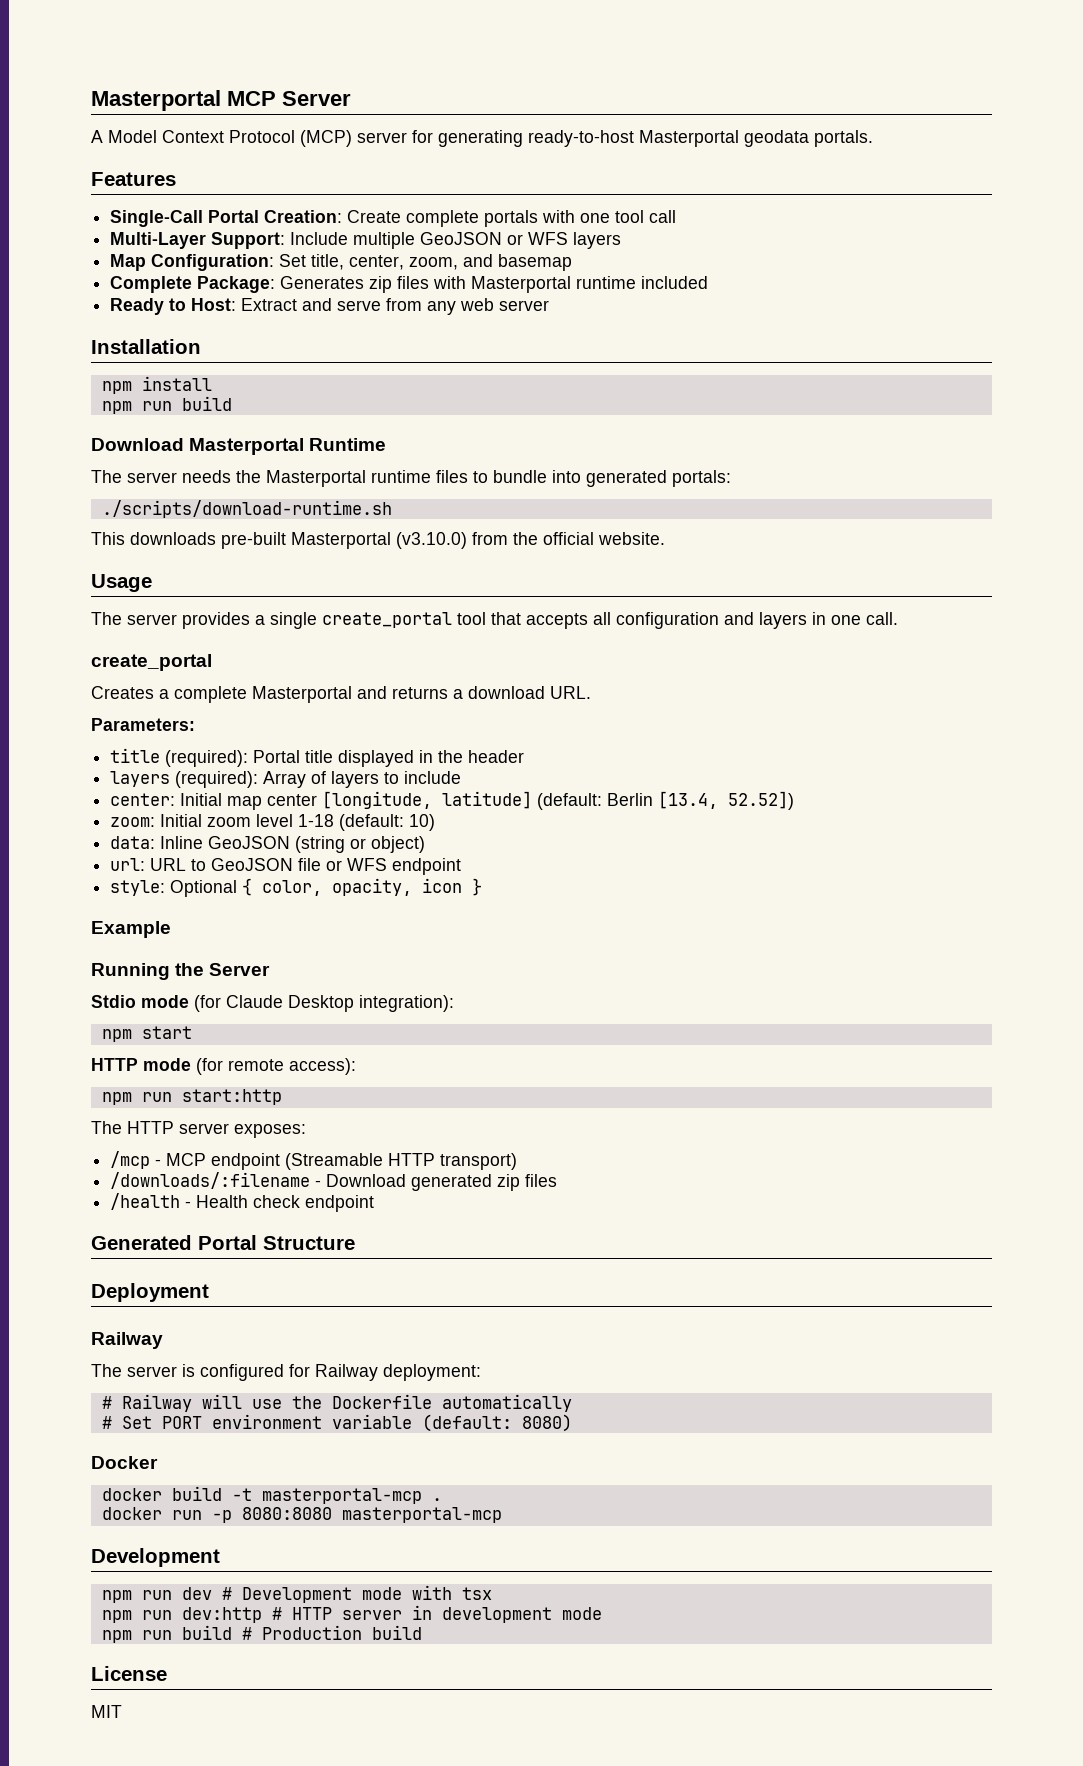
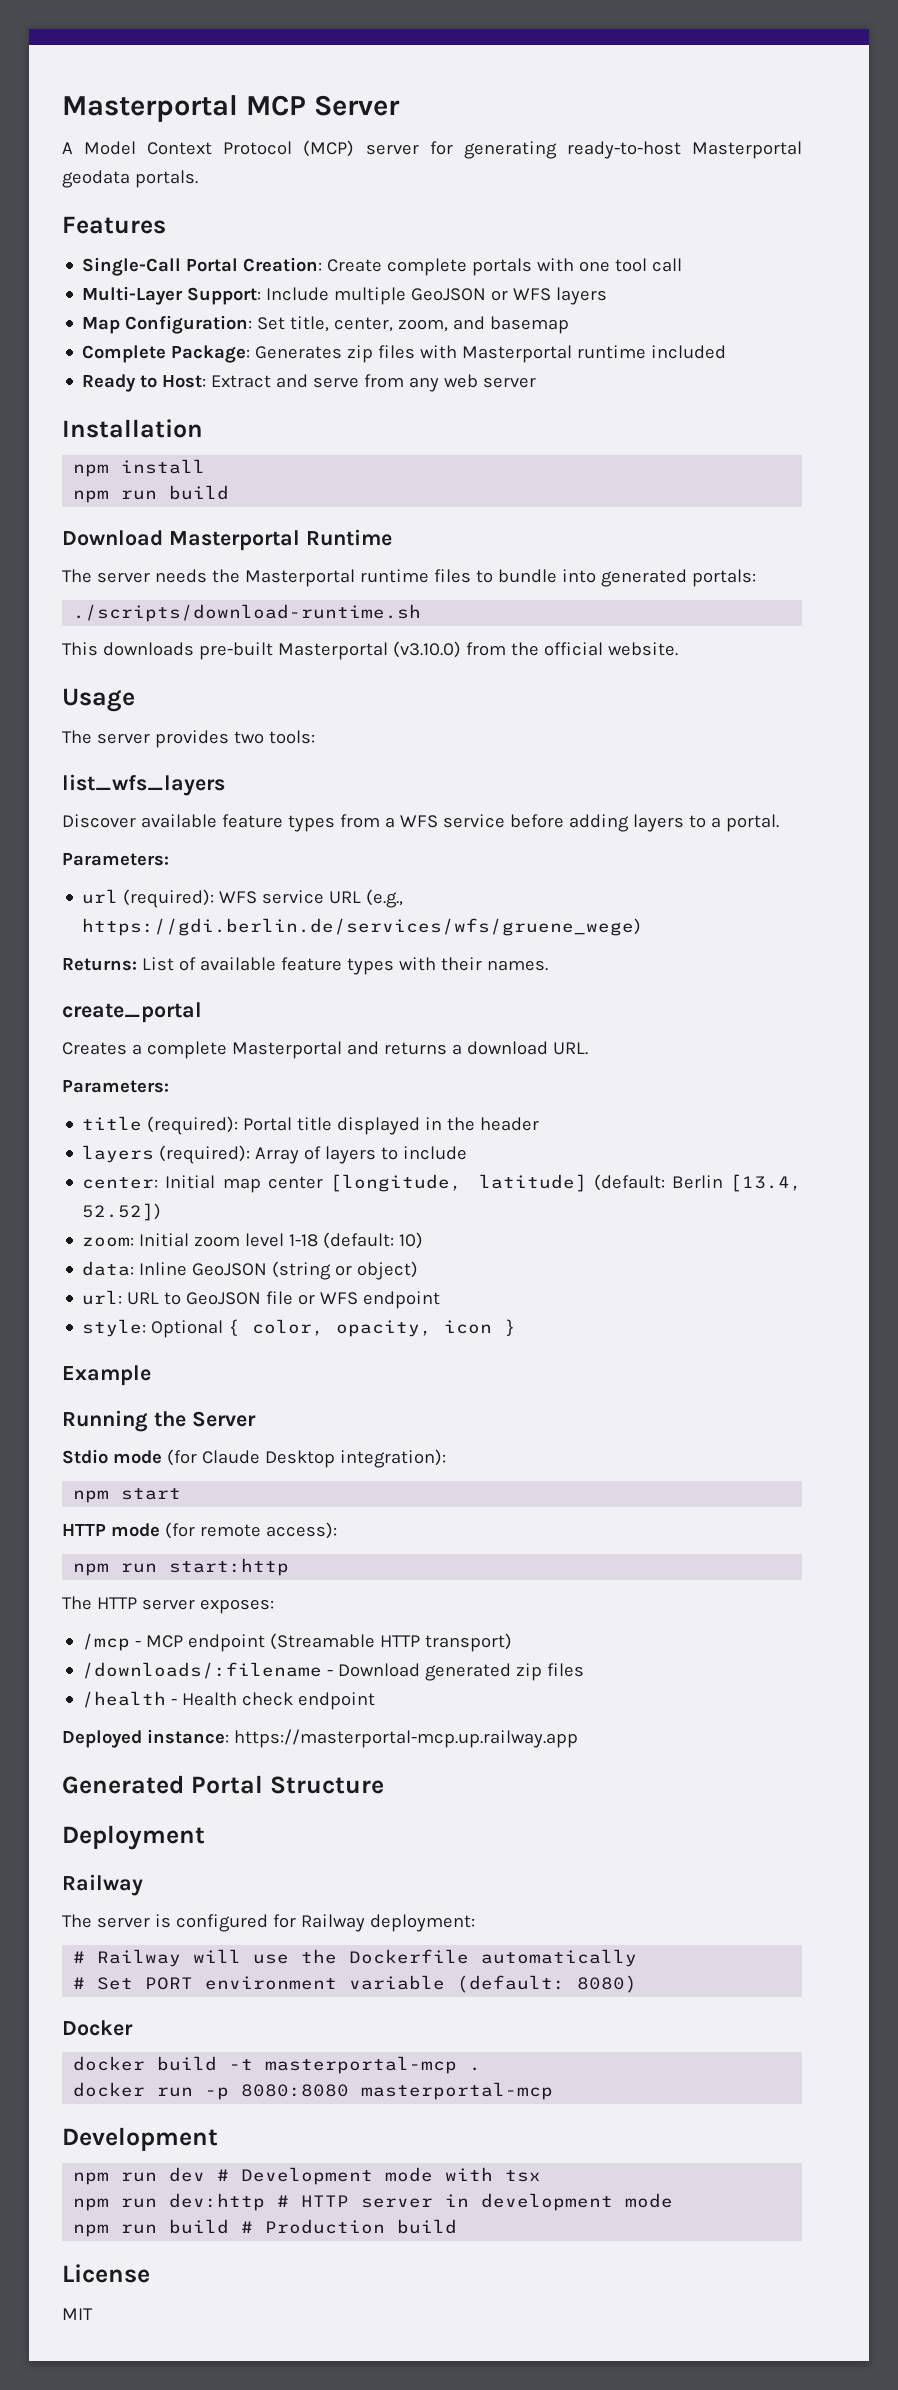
[255,612,898,629] a single create_portal tool that accepts all configuration and layers in one call. -> [233,730,315,744] [62,774,225,796] [62,814,779,832] [62,853,169,866] [82,889,404,908] [82,918,642,936] [62,957,548,975] two tools: // list_wfs_layers // Discover available feature types from a WFS service before adding layers to a portal. // Parameters: // url (required): WFS service URL (e.g., https://gdi.berlin.de/services/wfs/gruene_wege) // Returns: List of available feature types with their names.
(375, 1203) none -> [62,1729,578,1748] // Deployed instance: https://masterportal-mcp.up.railway.app

